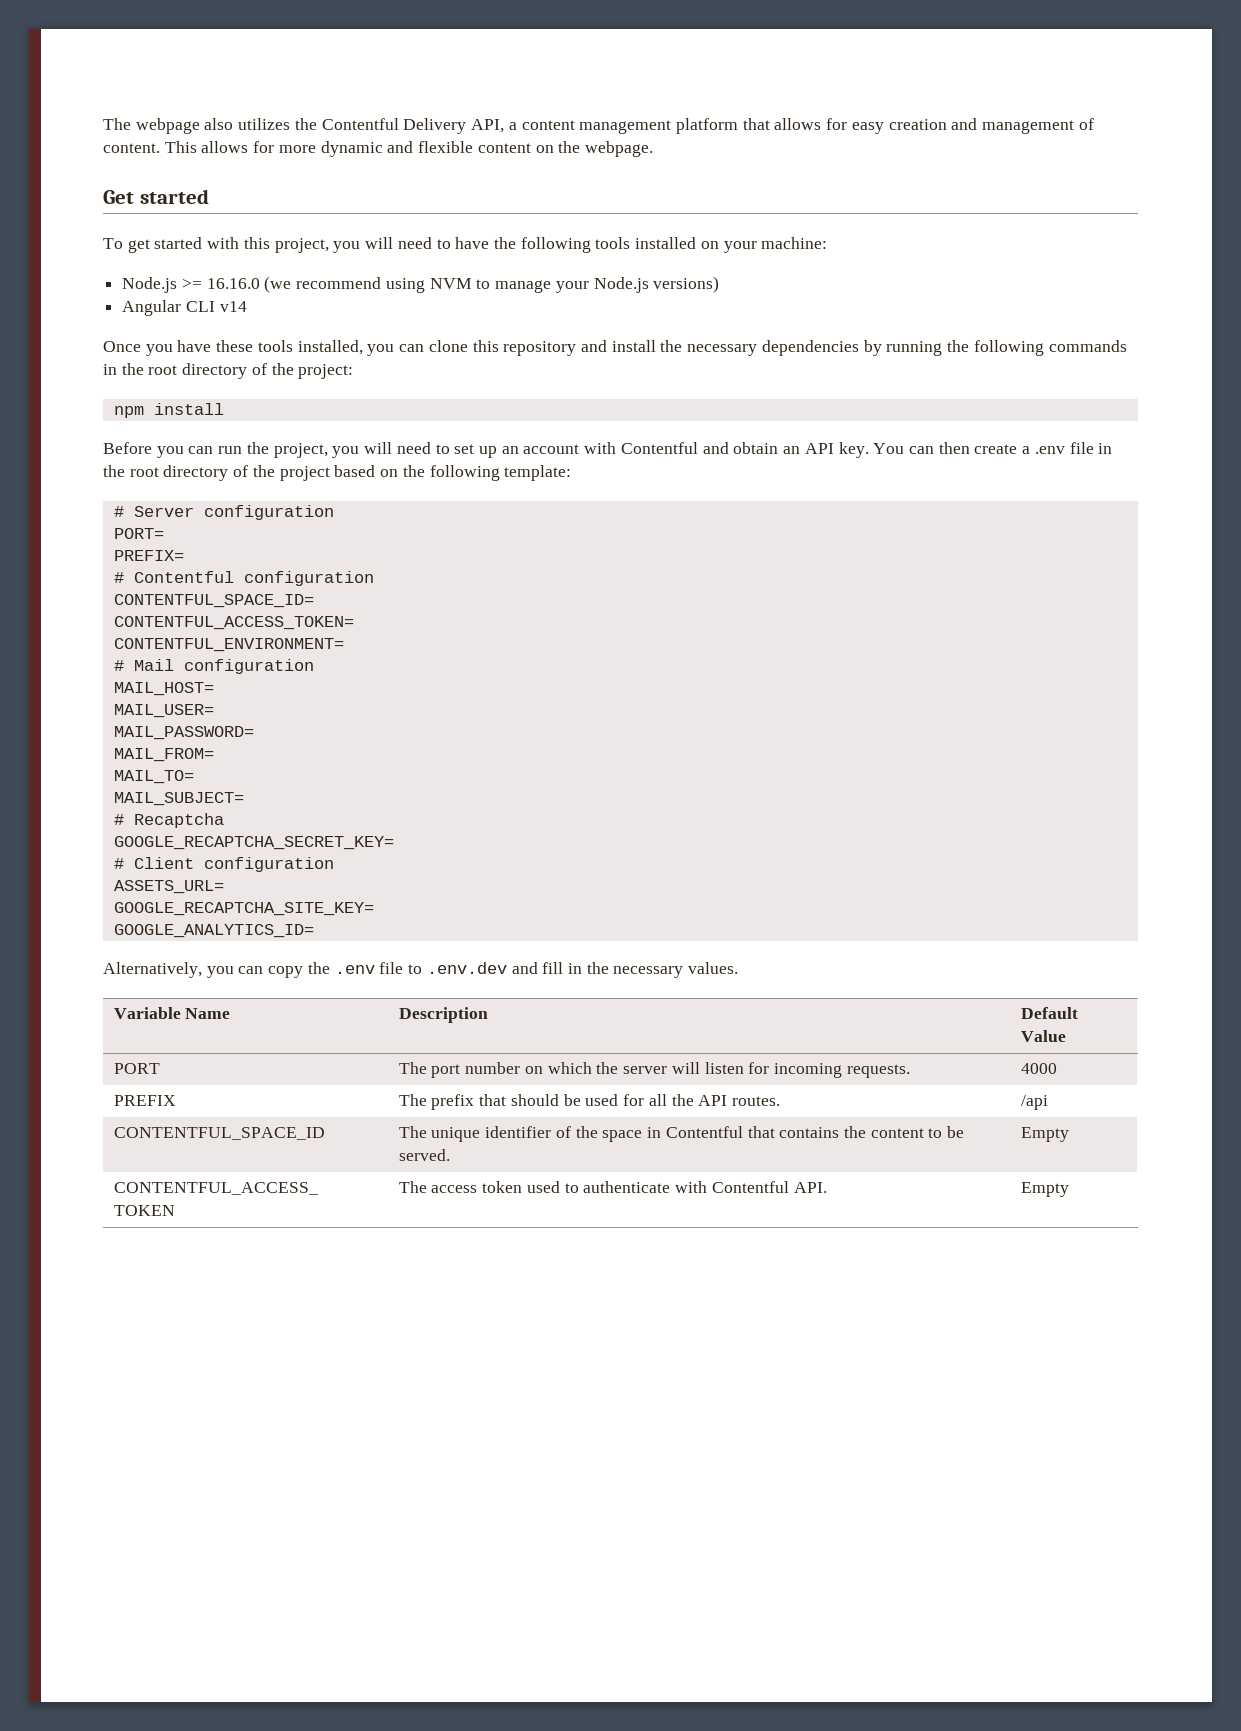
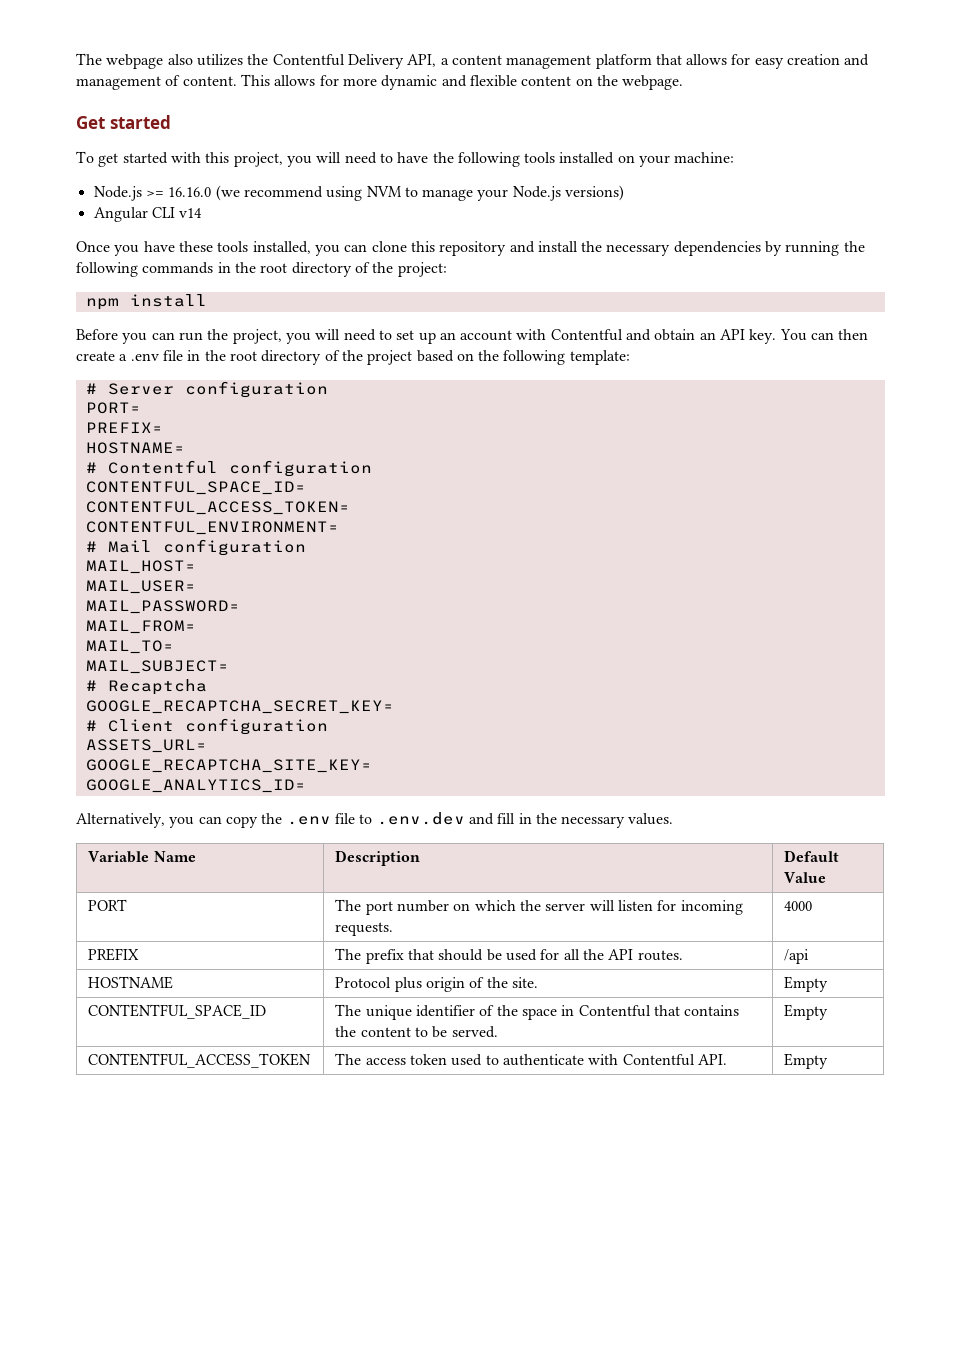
(184, 555) none -> [85,442,185,454] // HOSTNAME=
(1048, 1102) none -> [88,976,174,989] [335,977,539,992] [784,976,829,992] // HOSTNAME | Protocol plus origin of the site. | Empty

